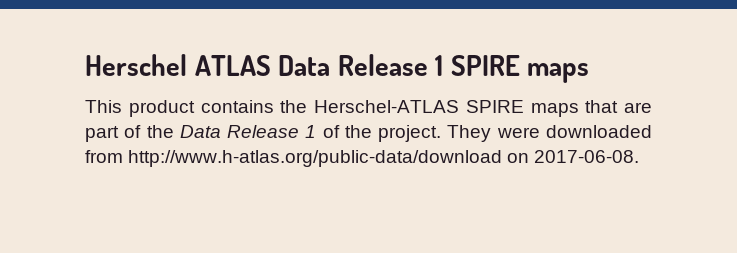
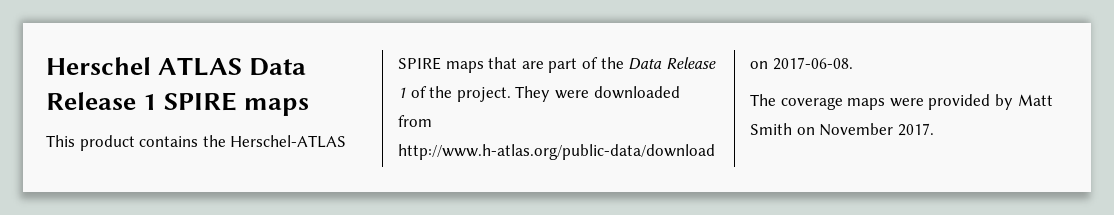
(640, 156) none -> [750,94,1053,110] [750,123,934,136] // The coverage maps were provided by Matt Smith on November 2017.

